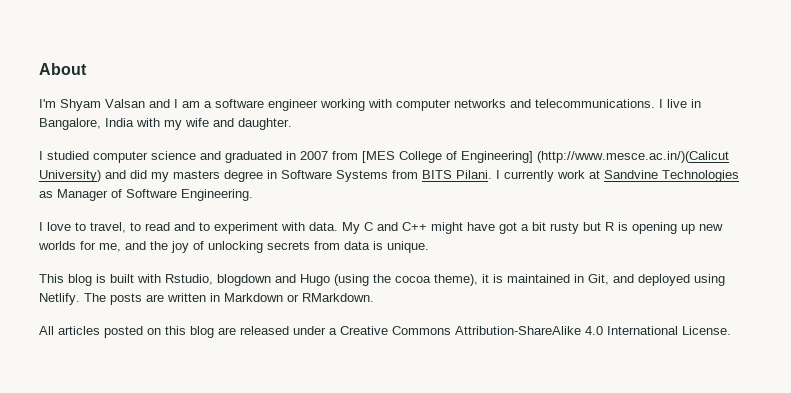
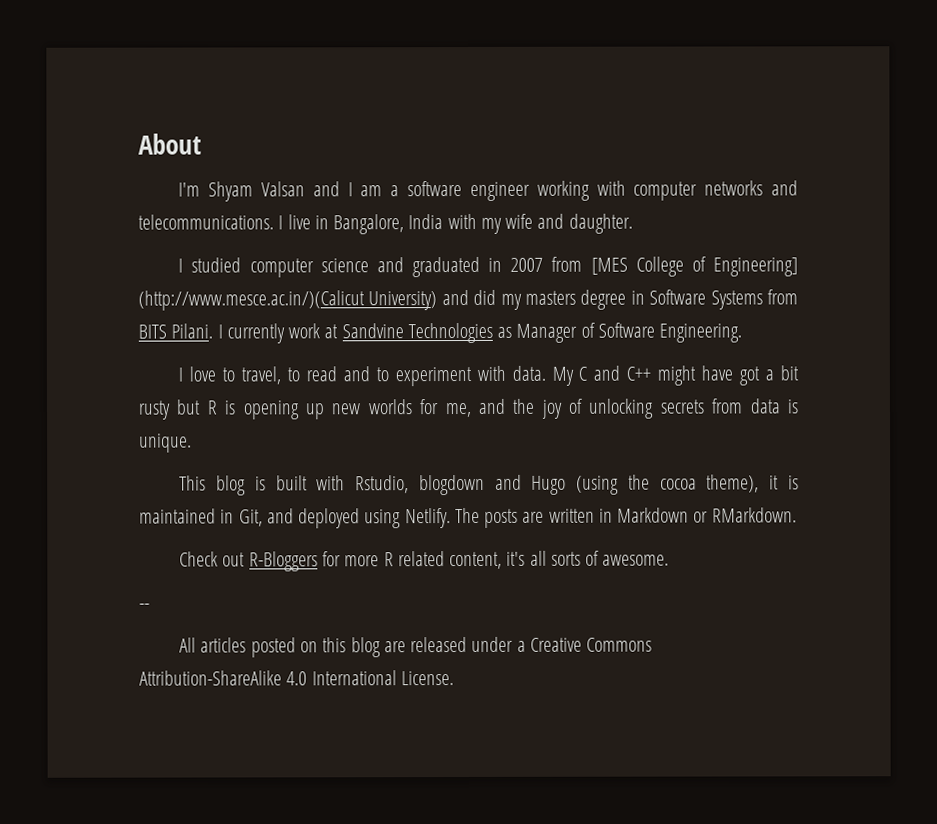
(374, 297) none -> [179,550,670,572] [139,603,150,610] // Check out R-Bloggers for more R related content, it's all sorts of awesome. // --

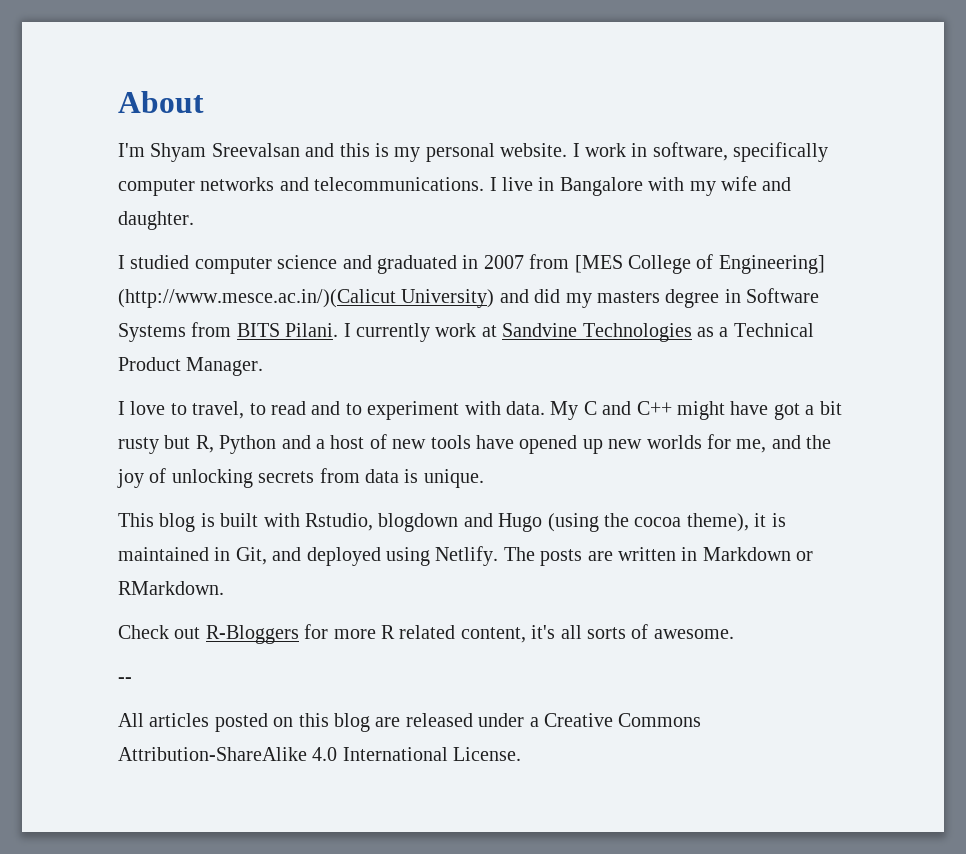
[260,180,626,201] Valsan and I am a software engineer working with -> [211,142,829,162] Sreevalsan and this is my personal website. I work in software, specifically
[333,214,444,235] Bangalore, India -> [559,177,643,196] Bangalore
[516,322,743,343] Manager of Software Engineering. -> [719,323,814,337] [118,357,264,376] a Technical Product Manager.
[206,400,300,420] R is opening -> [195,434,578,454] R, Python and a host of new tools have opened

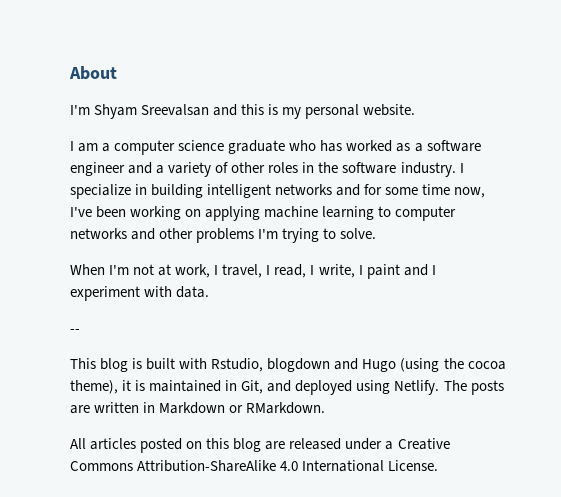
[572,142,829,162] [118,176,792,196] [118,211,194,230] [118,254,825,274] [118,288,820,308] [118,322,814,342] [118,357,264,376] [118,401,842,420] [118,434,832,454] [117,468,484,488] I work in software, specifically computer networks and telecommunications. I live in Bangalore with my wife and daughter. // I studied computer science and graduated in 2007 from [MES College of Engineering] (http://www.mesce.ac.in/)(Calicut University) and did my masters degree in Software Systems from BITS Pilani. I currently work at Sandvine Technologies as a Technical Product Manager. // I love to travel, to read and to experiment with data. My C and C++ might have got a bit rusty but R, Python and a host of new tools have opened up new worlds for me, and the joy of unlocking secrets from data is unique. -> [70,140,481,155] [70,162,464,177] [70,184,486,199] [70,206,457,221] [70,228,377,243] [70,264,436,279] [70,286,210,301] [70,329,80,333] // I am a computer science graduate who has worked as a software engineer and a variety of other roles in the software industry. I specialize in building intelligent networks and for some time now, I've been working on applying machine learning to computer networks and other problems I'm trying to solve. // When I'm not at work, I travel, I read, I write, I paint and I experiment with data. // --
[118,624,734,644] [118,677,132,683] // Check out R-Bloggers for more R related content, it's all sorts of awesome. // -- -> (326, 408) none

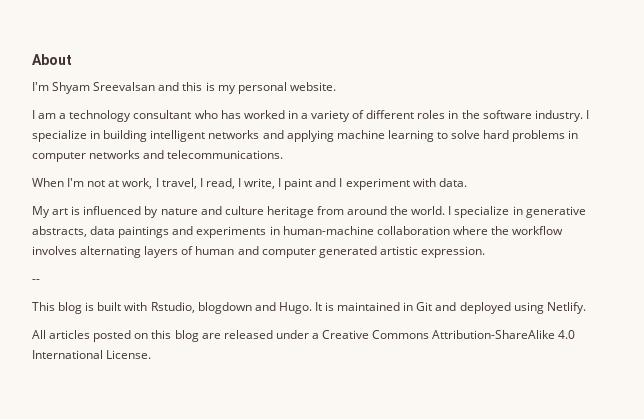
[114,140,481,155] [70,162,153,176] computer science graduate who has worked as a software engineer and -> [69,110,298,122] technology consultant who has worked in
[231,162,266,173] other -> [366,110,415,119] different
[364,184,486,198] [70,206,457,221] [70,228,377,243] for some time now, I've been working on applying machine learning to computer networks and other problems I'm trying to solve. -> [286,130,579,142] [32,150,284,162] applying machine learning to solve hard problems in computer networks and telecommunications.
(210, 292) none -> [32,206,586,218] [32,226,564,238] [32,246,485,258] // My art is influenced by nature and culture heritage from around the world. I specialize in generative abstracts, data paintings and experiments in human-machine collaboration where the workflow involves alternating layers of human and computer generated artistic expression.
[362,358,506,372] [70,380,132,394] Hugo (using the cocoa theme), it -> [278,302,322,314] Hugo. It
[241,380,264,394] Git, -> [416,302,433,311] Git
[443,380,504,395] [70,402,326,414] The posts are written in Markdown or RMarkdown. -> (586, 308) none

